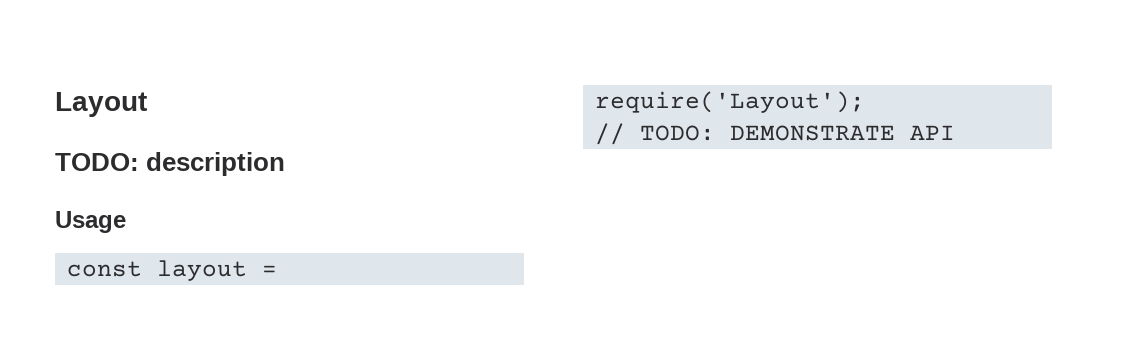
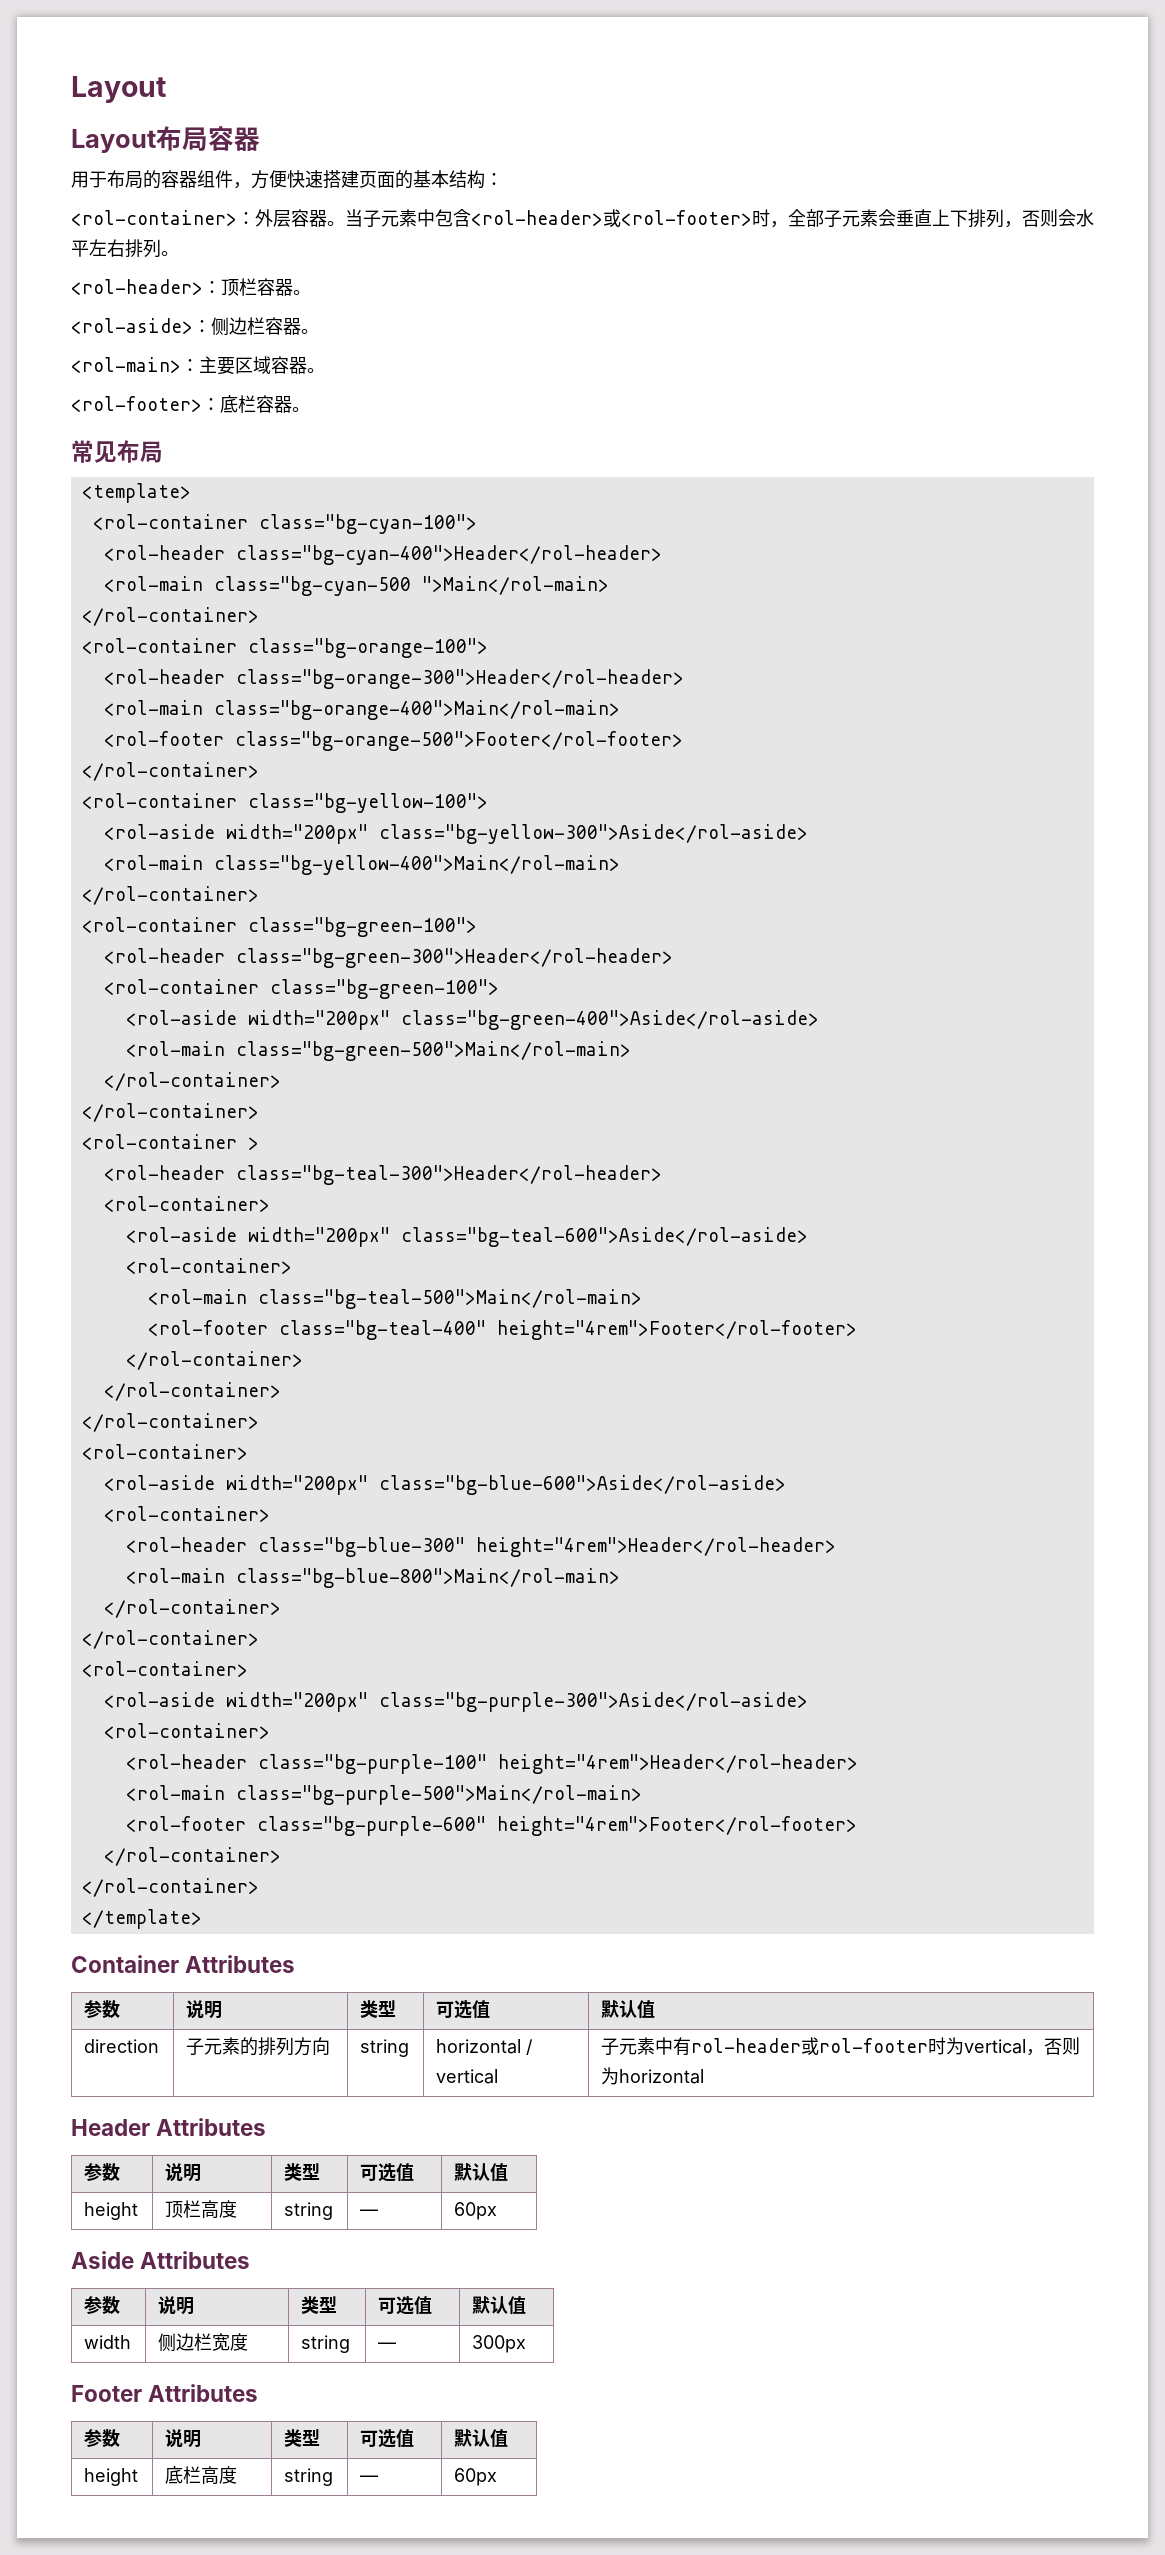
[55,152,286,176] [55,211,126,233] [67,260,278,281] [595,91,866,113] [595,123,956,145] TODO: description // Usage // const layout = require('Layout'); // // TODO: DEMONSTRATE API -> [71,126,260,153] [71,170,503,189] [71,209,1094,228] [71,239,179,258] [71,278,311,296] [71,317,319,336] [71,356,325,375] [71,395,310,413] [71,440,163,463] [81,483,191,503] [92,514,477,534] [103,545,662,565] [103,576,609,596] [81,607,259,626] [81,638,488,658] [103,669,684,689] [103,700,620,720] [103,731,683,751] [81,762,259,781] [81,793,488,813] [103,824,808,844] [103,855,620,875] [81,886,259,905] [81,917,477,937] [103,948,673,968] [103,979,499,999] [125,1010,819,1030] [125,1041,631,1061] [103,1072,281,1091] [81,1103,259,1122] [81,1134,259,1150] [103,1165,662,1185] [103,1196,270,1212] [125,1227,808,1247] [125,1258,292,1274] [147,1289,642,1309] [147,1320,857,1340] [125,1351,303,1370] [103,1382,281,1401] [81,1413,259,1432] [81,1444,248,1460] [103,1475,786,1495] [103,1506,270,1522] [125,1537,836,1557] [125,1568,620,1588] [103,1599,281,1618] [81,1630,259,1649] [81,1661,248,1677] [103,1692,808,1712] [103,1723,270,1739] [125,1754,858,1774] [125,1785,642,1805] [125,1816,857,1836] [103,1847,281,1866] [81,1878,259,1897] [81,1909,202,1929] [71,1955,296,1973] [84,2000,121,2018] [186,2000,223,2019] [360,2000,397,2018] [436,2000,491,2019] [601,2000,656,2019] [84,2039,160,2053] [186,2037,331,2056] [360,2039,410,2057] [436,2039,534,2055] [436,2069,499,2084] [601,2037,1081,2056] [601,2067,705,2085] [71,2118,267,2136] [84,2163,121,2181] [165,2163,202,2182] [284,2163,321,2181] [360,2163,415,2182] [454,2163,509,2182] [84,2202,139,2220] [165,2200,238,2219] [284,2202,334,2220] [360,2209,379,2216] [454,2202,498,2220] [71,2251,251,2269] [84,2296,121,2314] [158,2296,195,2315] [301,2296,338,2314] [378,2296,433,2315] [472,2296,527,2315] [84,2335,132,2349] [158,2333,249,2352] [301,2335,351,2353] [378,2342,397,2349] [472,2335,527,2353] [71,2384,259,2402] [84,2429,121,2447] [165,2429,202,2448] [284,2429,321,2447] [360,2429,415,2448] [454,2429,509,2448] [84,2468,139,2486] [165,2466,238,2485] [284,2468,334,2486] [360,2475,379,2482] [454,2468,498,2486] Layout布局容器 // 用于布局的容器组件，方便快速搭建页面的基本结构： // <rol-container>：外层容器。当子元素中包含<rol-header>或<rol-footer>时，全部子元素会垂直上下排列，否则会水平左右排列。 // <rol-header>：顶栏容器。 // <rol-aside>：侧边栏容器。 // <rol-main>：主要区域容器。 // <rol-footer>：底栏容器。 // 常见布局 // <template> // <rol-container class="bg-cyan-100"> // <rol-header class="bg-cyan-400">Header</rol-header> // <rol-main class="bg-cyan-500 ">Main</rol-main> // </rol-container> // <rol-container class="bg-orange-100"> // <rol-header class="bg-orange-300">Header</rol-header> // <rol-main class="bg-orange-400">Main</rol-main> // <rol-footer class="bg-orange-500">Footer</rol-footer> // </rol-container> // <rol-container class="bg-yellow-100"> // <rol-aside width="200px" class="bg-yellow-300">Aside</rol-aside> // <rol-main class="bg-yellow-400">Main</rol-main> // </rol-container> // <rol-container class="bg-green-100"> // <rol-header class="bg-green-300">Header</rol-header> // <rol-container class="bg-green-100"> // <rol-aside width="200px" class="bg-green-400">Aside</rol-aside> // <rol-main class="bg-green-500">Main</rol-main> // </rol-container> // </rol-container> // <rol-container > // <rol-header class="bg-teal-300">Header</rol-header> // <rol-container> // <rol-aside width="200px" class="bg-teal-600">Aside</rol-aside> // <rol-container> // <rol-main class="bg-teal-500">Main</rol-main> // <rol-footer class="bg-teal-400" height="4rem">Footer</rol-footer> // </rol-container> // </rol-container> // </rol-container> // <rol-container> // <rol-aside width="200px" class="bg-blue-600">Aside</rol-aside> // <rol-container> // <rol-header class="bg-blue-300" height="4rem">Header</rol-header> // <rol-main class="bg-blue-800">Main</rol-main> // </rol-container> // </rol-container> // <rol-container> // <rol-aside width="200px" class="bg-purple-300">Aside</rol-aside> // <rol-container> // <rol-header class="bg-purple-100" height="4rem">Header</rol-header> // <rol-main class="bg-purple-500">Main</rol-main> // <rol-footer class="bg-purple-600" height="4rem">Footer</rol-footer> // </rol-container> // </rol-container> // </template> // Container Attributes // 参数 | 说明 | 类型 | 可选值 | 默认值 // direction | 子元素的排列方向 | string | horizontal / vertical | 子元素中有rol-header或rol-footer时为vertical，否则为horizontal // Header Attributes // 参数 | 说明 | 类型 | 可选值 | 默认值 // height | 顶栏高度 | string | — | 60px // Aside Attributes // 参数 | 说明 | 类型 | 可选值 | 默认值 // width | 侧边栏宽度 | string | — | 300px // Footer Attributes // 参数 | 说明 | 类型 | 可选值 | 默认值 // height | 底栏高度 | string | — | 60px

